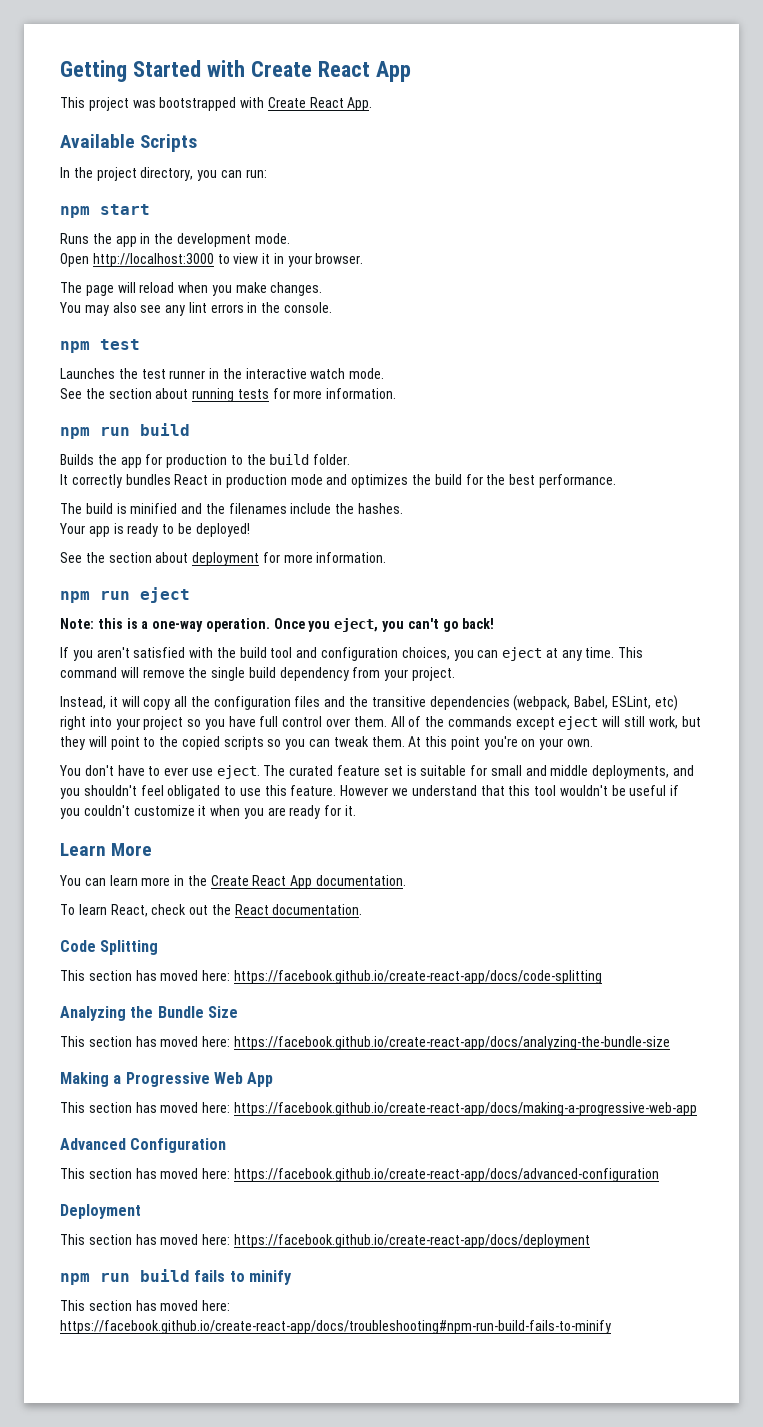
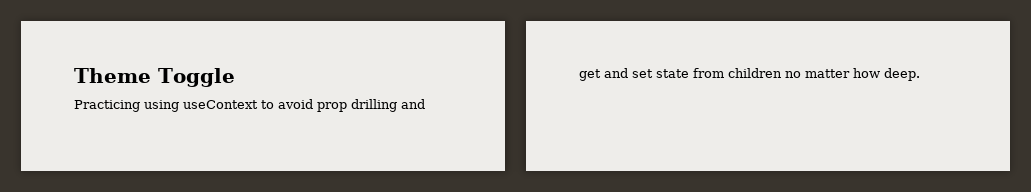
[60,60,411,82] [60,97,373,111] [60,134,198,152] [60,167,267,181] [60,204,150,218] [60,233,290,247] [60,253,364,267] [60,282,323,296] [59,302,333,316] [60,339,140,353] [60,368,385,379] [60,388,397,402] [60,423,190,439] [60,454,351,468] [60,474,616,488] [60,503,404,514] [59,523,250,537] [60,552,387,566] [60,587,190,603] [60,618,495,632] [60,647,644,661] [60,667,456,681] [60,695,678,711] [60,716,701,730] [60,736,594,750] [59,765,695,779] [60,785,680,799] [60,805,357,819] [60,843,153,856] [59,875,407,889] [60,904,363,917] [60,940,159,955] [60,970,602,984] [60,1006,238,1021] [60,1036,670,1050] [60,1072,274,1087] [60,1102,697,1116] [60,1138,227,1153] [60,1168,659,1182] [60,1204,141,1219] [60,1234,590,1248] [60,1269,292,1285] [60,1300,231,1311] [60,1320,611,1334] Getting Started with Create React App // This project was bootstrapped with Create React App. // Available Scripts // In the project directory, you can run: // npm start // Runs the app in the development mode. // Open http://localhost:3000 to view it in your browser. // The page will reload when you make changes. // You may also see any lint errors in the console. // npm test // Launches the test runner in the interactive watch mode. // See the section about running tests for more information. // npm run build // Builds the app for production to the build folder. // It correctly bundles React in production mode and optimizes the build for the best performance. // The build is minified and the filenames include the hashes. // Your app is ready to be deployed! // See the section about deployment for more information. // npm run eject // Note: this is a one-way operation. Once you eject, you can't go back! // If you aren't satisfied with the build tool and configuration choices, you can eject at any time. This command will remove the single build dependency from your project. // Instead, it will copy all the configuration files and the transitive dependencies (webpack, Babel, ESLint, etc) right into your project so you have full control over them. All of the commands except eject will still work, but they will point to the copied scripts so you can tweak them. At this point you're on your own. // You don't have to ever use eject. The curated feature set is suitable for small and middle deployments, and you shouldn't feel obligated to use this feature. However we understand that this tool wouldn't be useful if you couldn't customize it when you are ready for it. // Learn More // You can learn more in the Create React App documentation. // To learn React, check out the React documentation. // Code Splitting // This section has moved here: https://facebook.github.io/create-react-app/docs/code-splitting // Analyzing the Bundle Size // This section has moved here: https://facebook.github.io/create-react-app/docs/analyzing-the-bundle-size // Making a Progressive Web App // This section has moved here: https://facebook.github.io/create-react-app/docs/making-a-progressive-web-app // Advanced Configuration // This section has moved here: https://facebook.github.io/create-react-app/docs/advanced-configuration // Deployment // This section has moved here: https://facebook.github.io/create-react-app/docs/deployment // npm run build fails to minify // This section has moved here: https://facebook.github.io/create-react-app/docs/troubleshooting#npm-run-build-fails-to-minify -> [74,68,235,87] [74,99,425,112] [579,68,920,81] Theme Toggle // Practicing using useContext to avoid prop drilling and get and set state from children no matter how deep.

